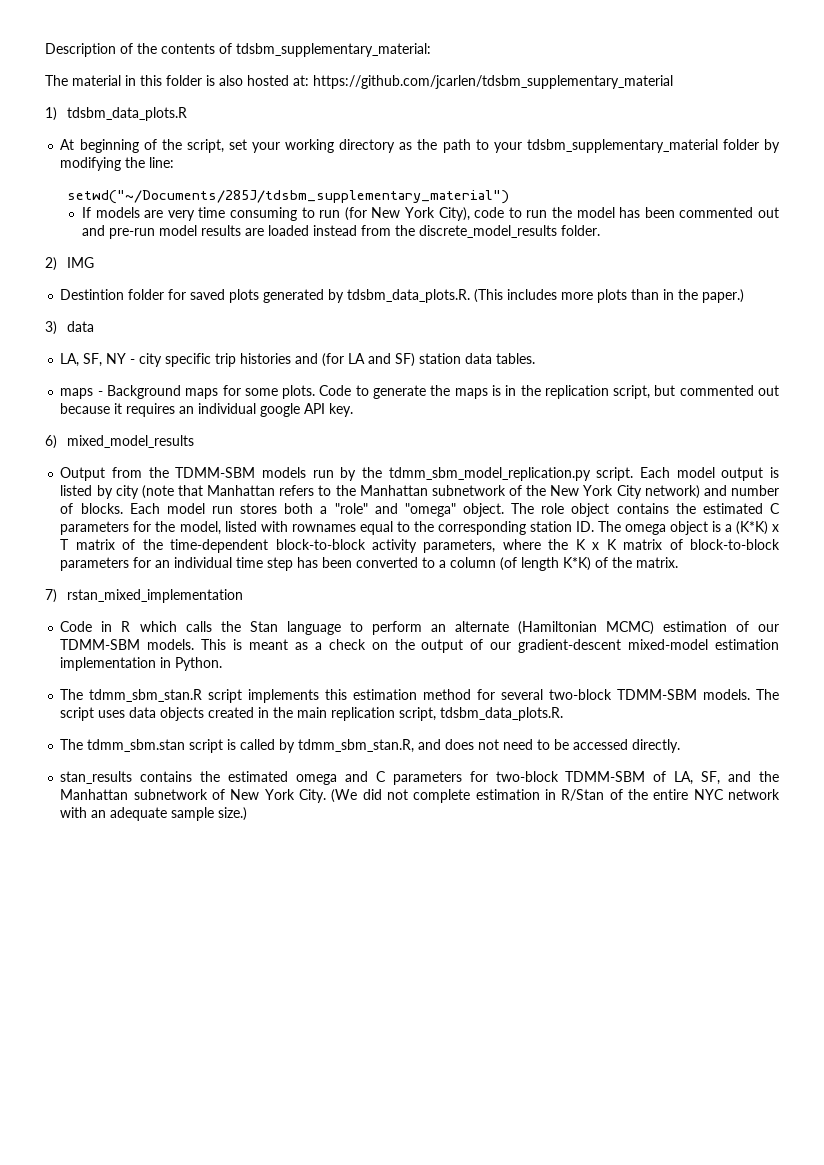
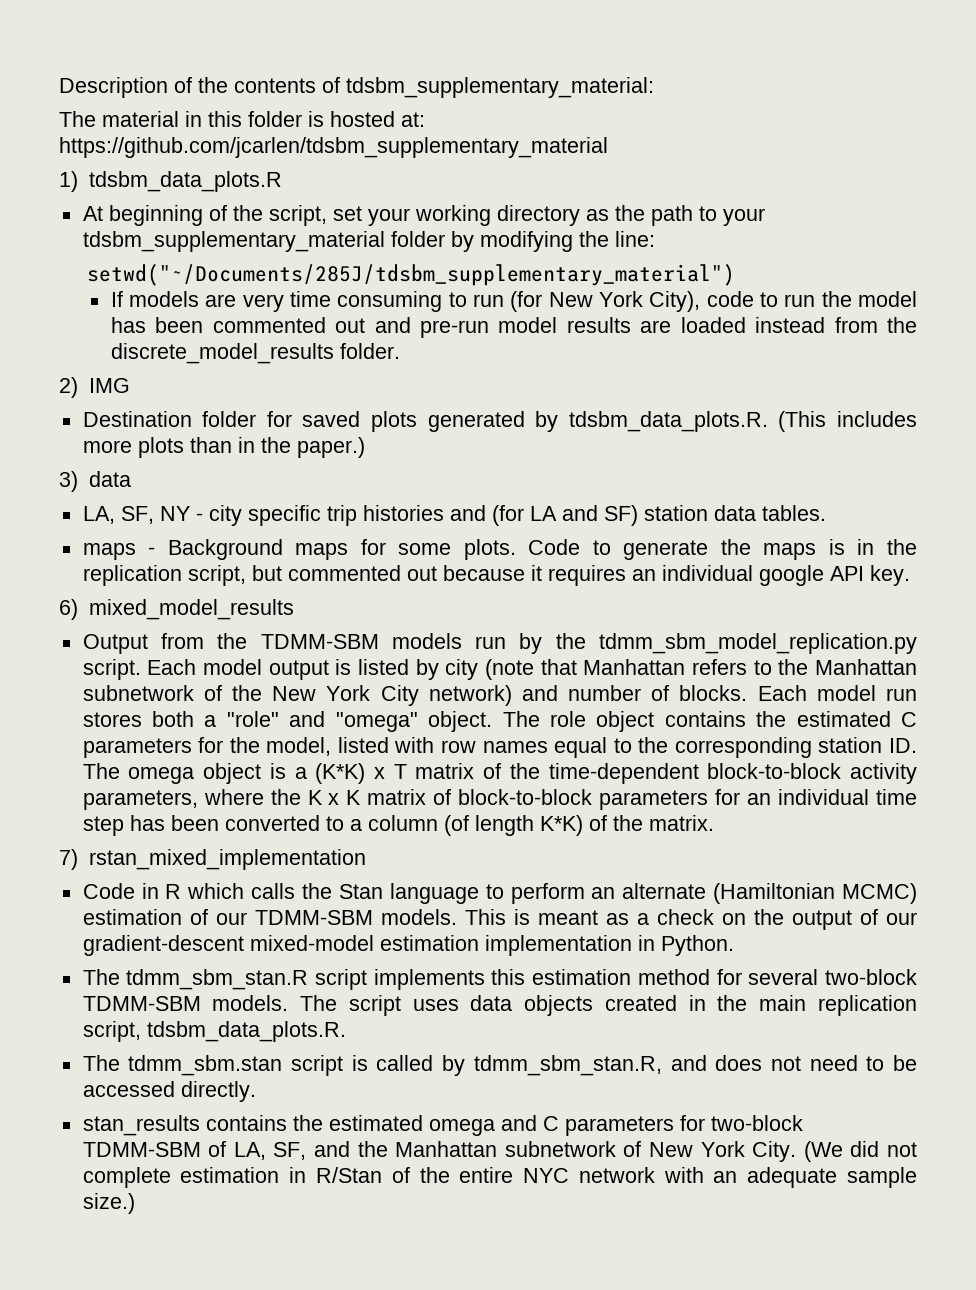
[219,75,243,86] also -> (324, 119) none
[60,289,125,300] Destintion -> [82,411,192,427] Destination
[291,524,356,532] rownames -> [441,740,548,753] row names

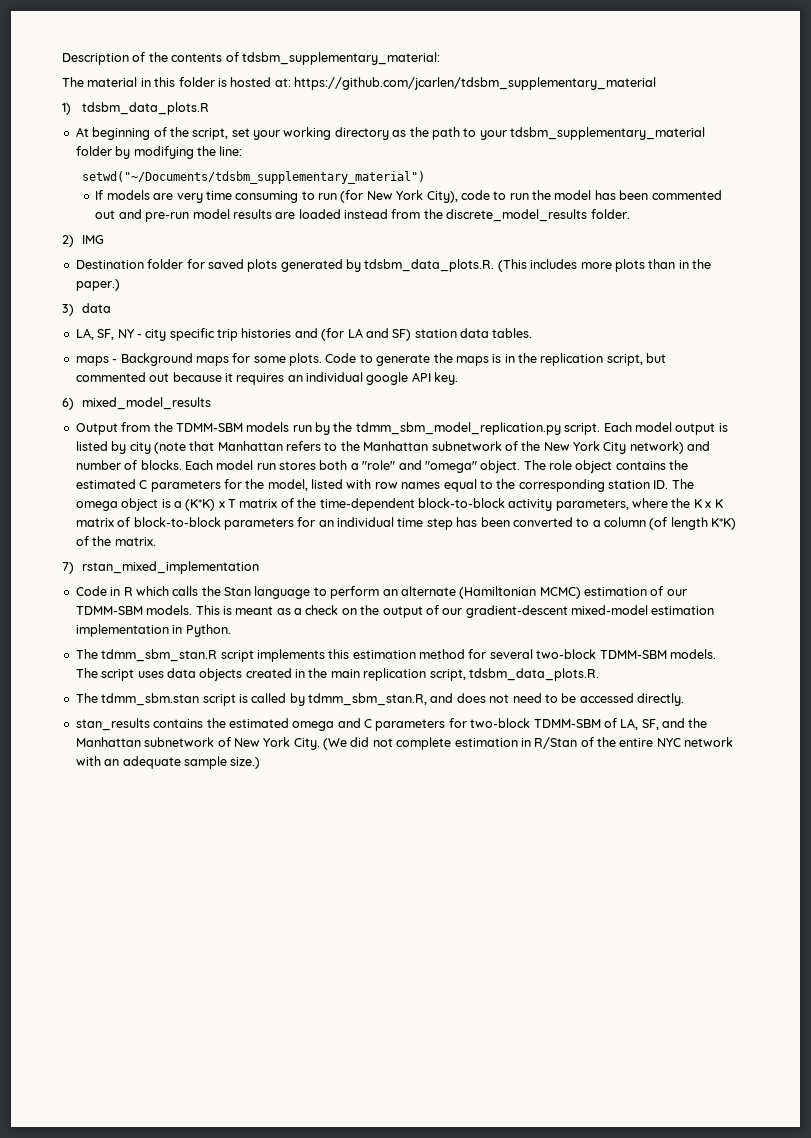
[87,264,736,286] setwd("~/Documents/285J/tdsbm_supplementary_material") -> [81,171,425,184] setwd("~/Documents/tdsbm_supplementary_material")

